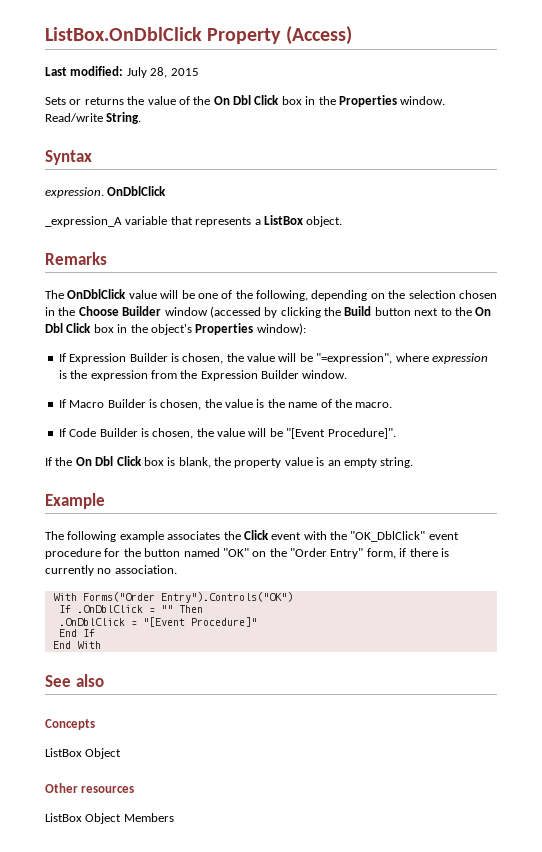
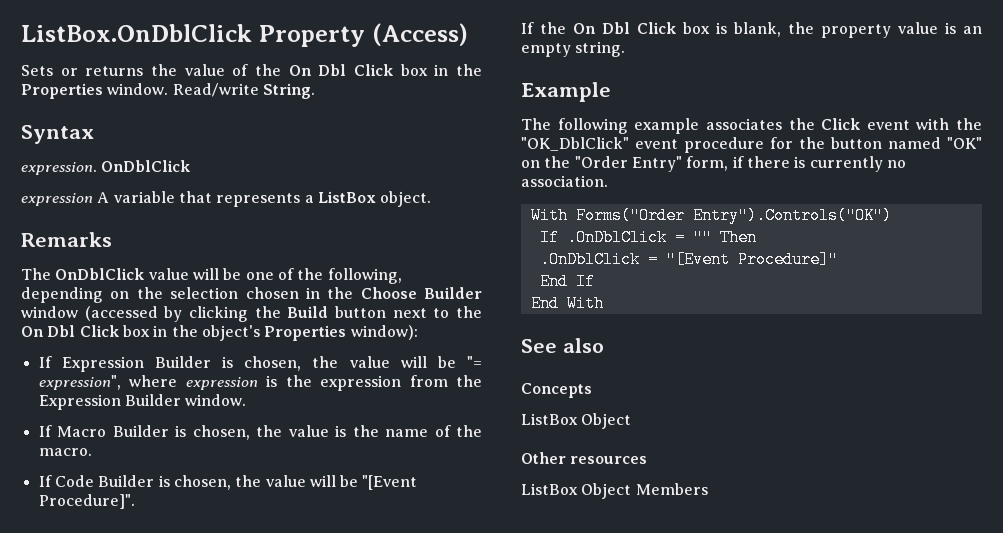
[45,66,199,78] // Last modified: July 28, 2015 -> (468, 34) none
[45,216,122,227] _expression_A -> [21,192,110,206] expression A
[316,353,393,364] "=expression", -> [467,356,483,368] [38,375,121,390] "= expression",

